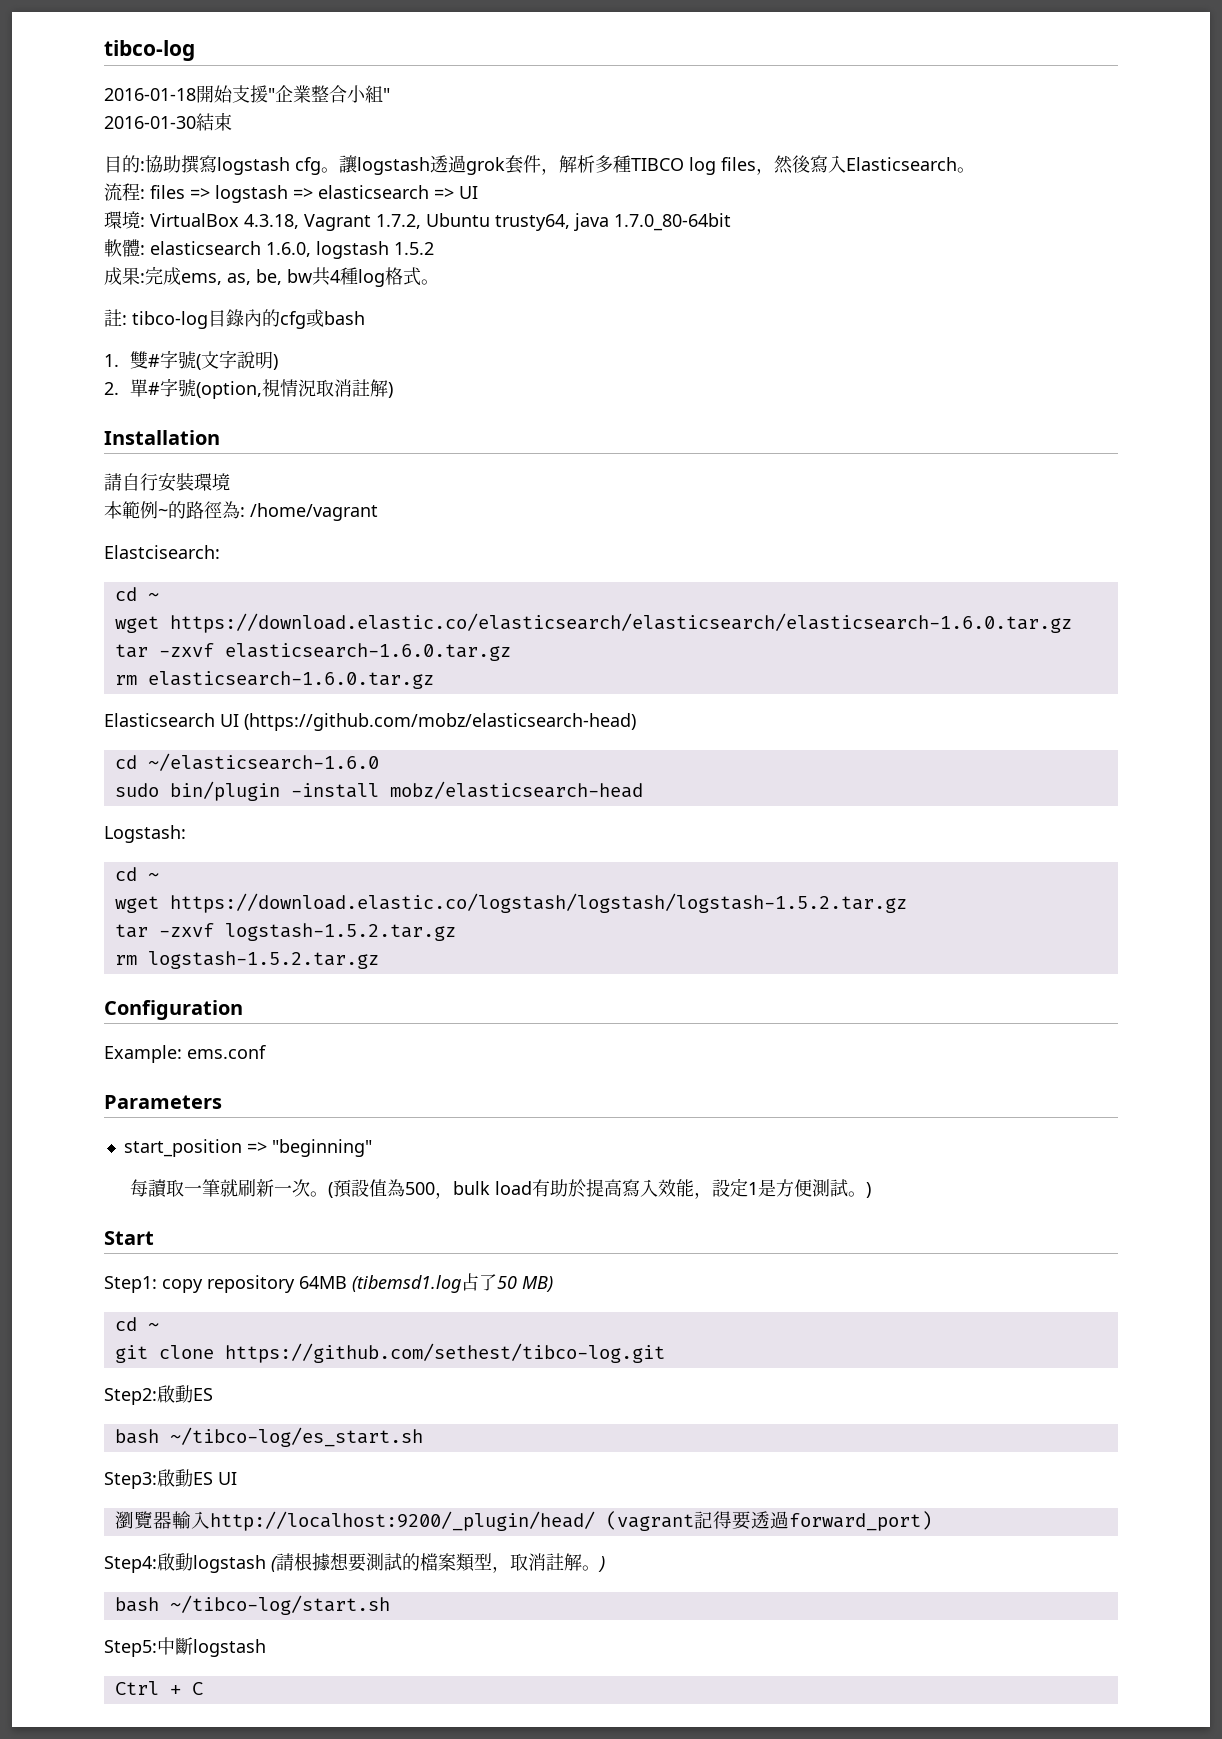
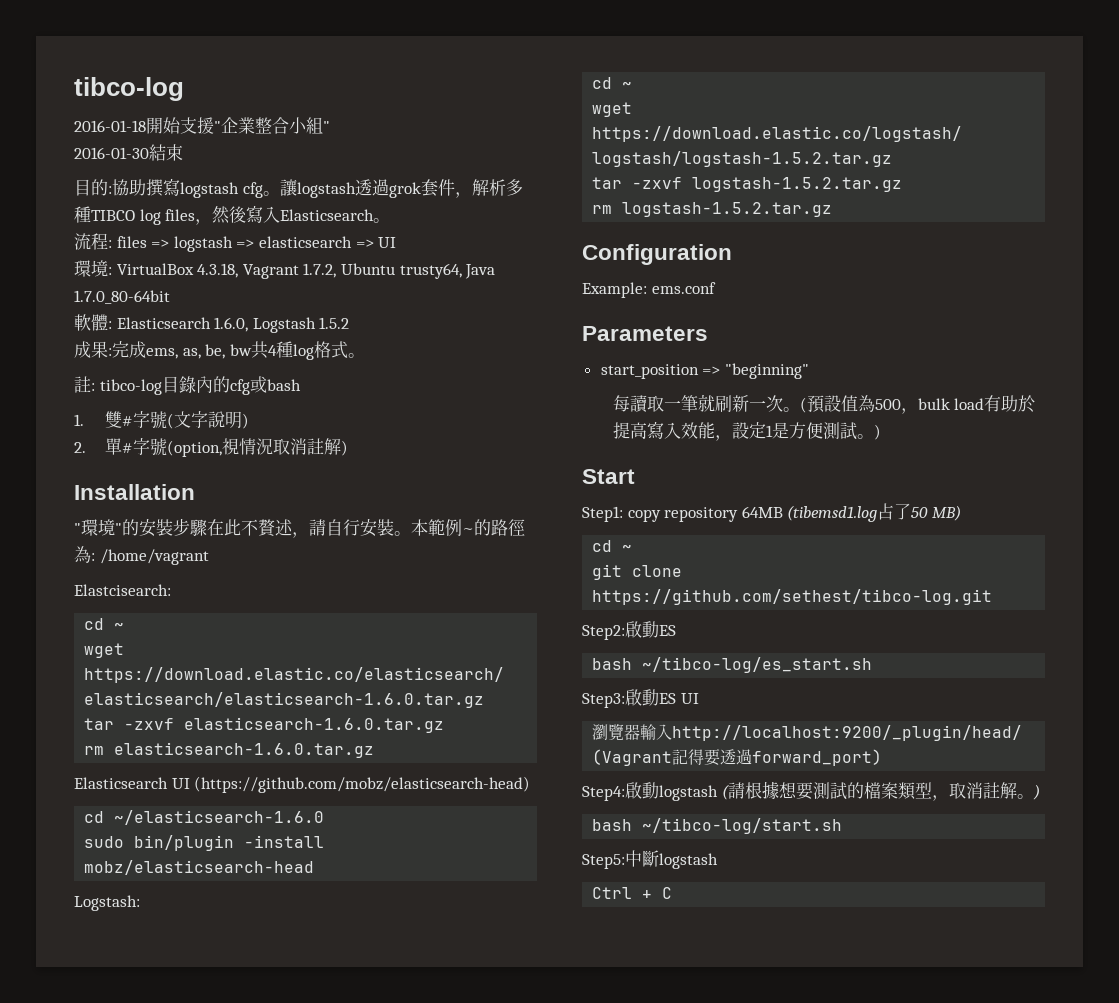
[574,213,609,231] java -> [465,264,496,279] Java
[150,241,389,259] elasticsearch 1.6.0, logstash -> [116,317,316,333] Elasticsearch 1.6.0, Logstash
(220, 437) none -> [74,518,309,538] "環境"的安裝步驟在此不贅述，
[194,473,230,491] 環境 // -> [394,531,411,536] 。
[605,1511,694,1531] (vagrant -> [592,749,673,766] (Vagrant

